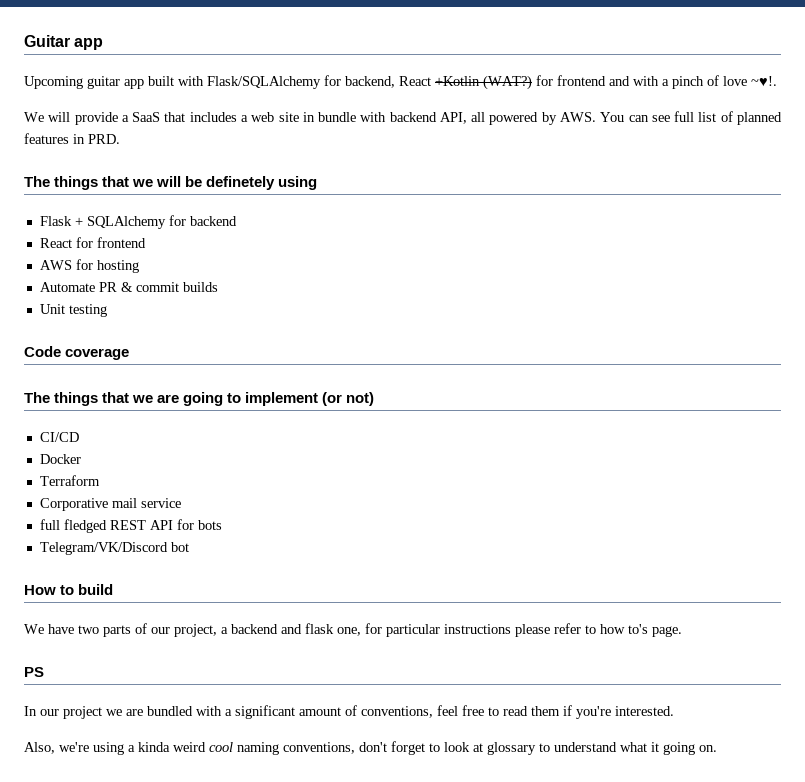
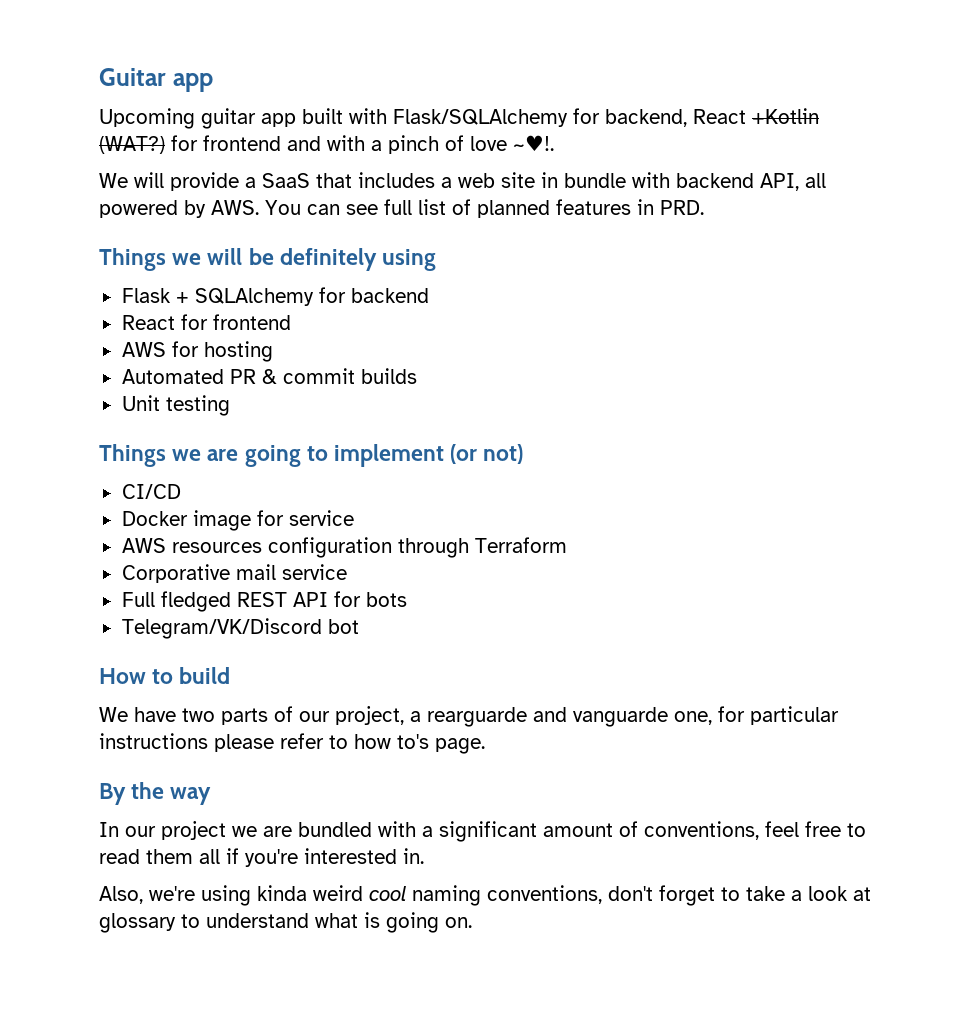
[24,176,130,190] The things that -> [99,248,166,271] Things
[206,176,276,190] definetely -> [279,248,377,271] definitely
[39,282,95,292] Automate -> [121,369,224,384] Automated
[24,346,130,360] [24,392,130,406] Code coverage // The things that -> [99,444,166,467] Things
(81, 459) // -> [192,510,354,531] [121,537,469,558] image for service // AWS resources configuration through
[39,519,60,530] full -> [121,592,155,607] Full
[231,623,334,634] backend and flask -> [427,707,668,727] rearguarde and vanguarde
[24,667,44,677] PS -> [99,782,212,805] By the way
(560, 711) none -> [199,849,220,864] all
[615,706,674,716] interested. -> [304,848,424,864] interested in.
[128,745,135,752] a -> (251, 895) none
(440, 747) none -> [746,886,802,901] take a
[651,742,659,752] it -> [364,912,380,928] is

